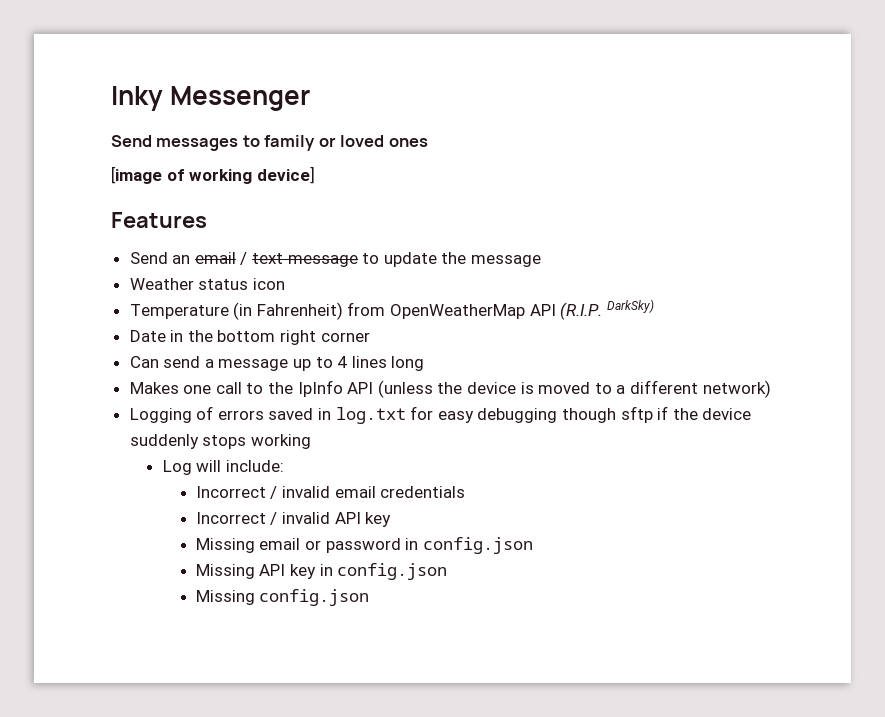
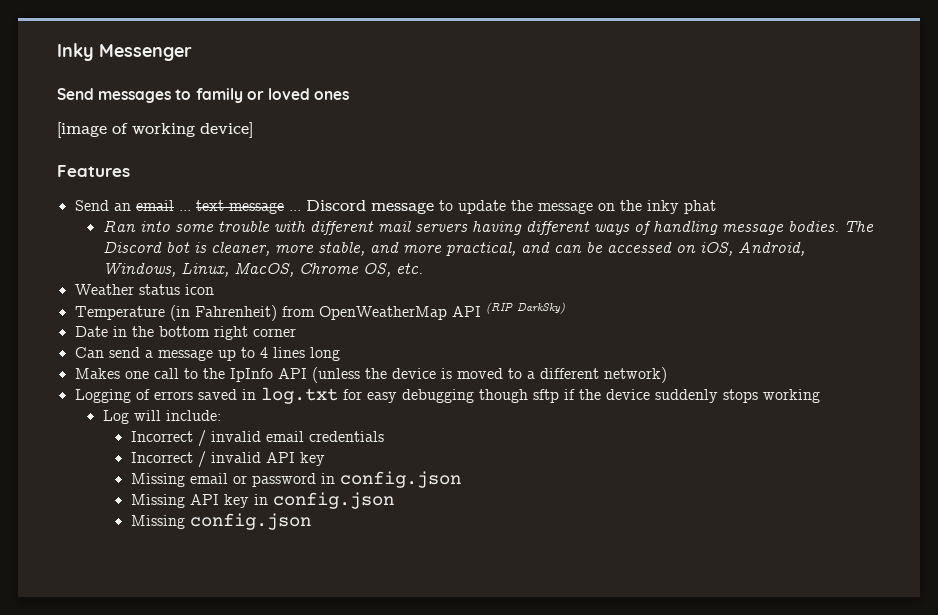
[240,252,248,265] / -> [178,210,191,211] ...
(358, 261) none -> [288,200,434,214] ... Discord message
(542, 261) none -> [597,200,716,214] [102,220,874,235] [102,241,805,256] [102,262,423,277] on the inky phat // Ran into some trouble with different mail servers having different ways of handling message bodies. The Discord bot is cleaner, more stable, and more practical, and can be accessed on iOS, Android, Windows, Linux, MacOS, Chrome OS, etc.
[560,302,603,320] (R.I.P. -> [485,302,513,314] (RIP

